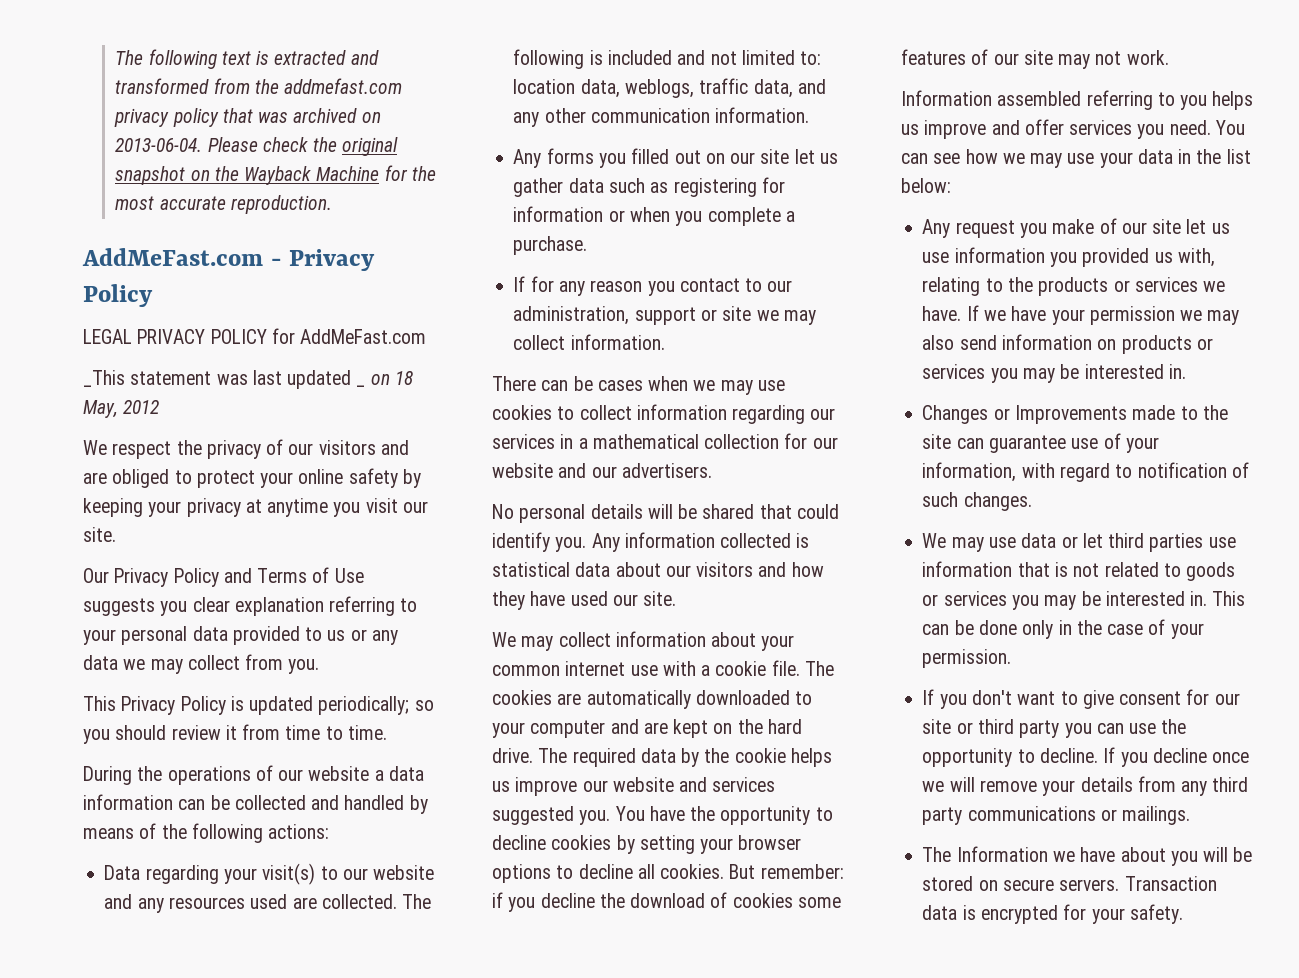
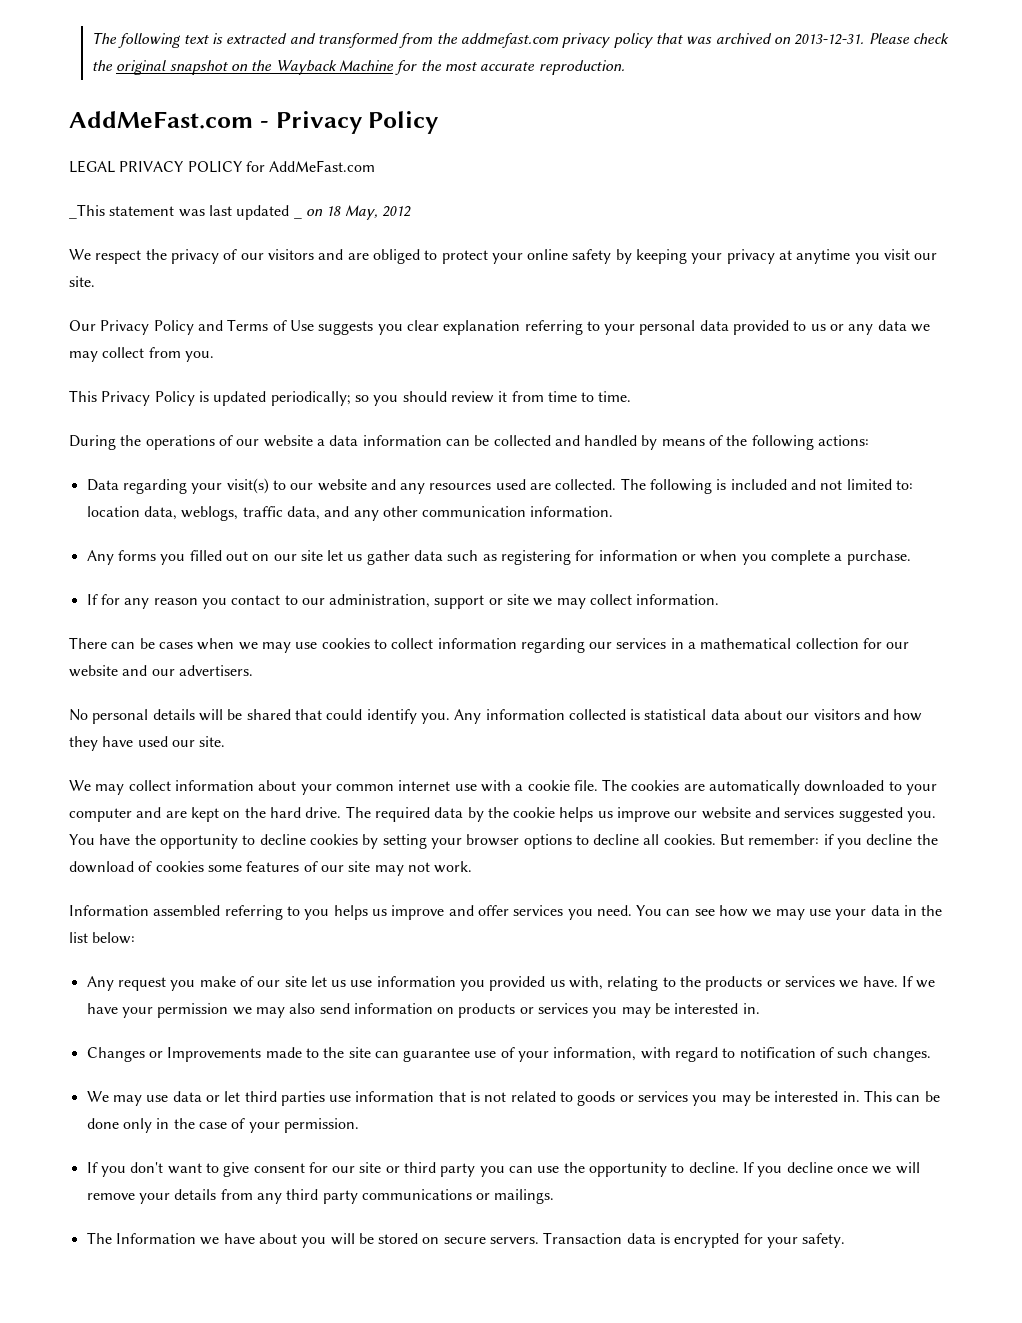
[115,138,203,152] 2013-06-04. -> [794,34,865,45] 2013-12-31.

